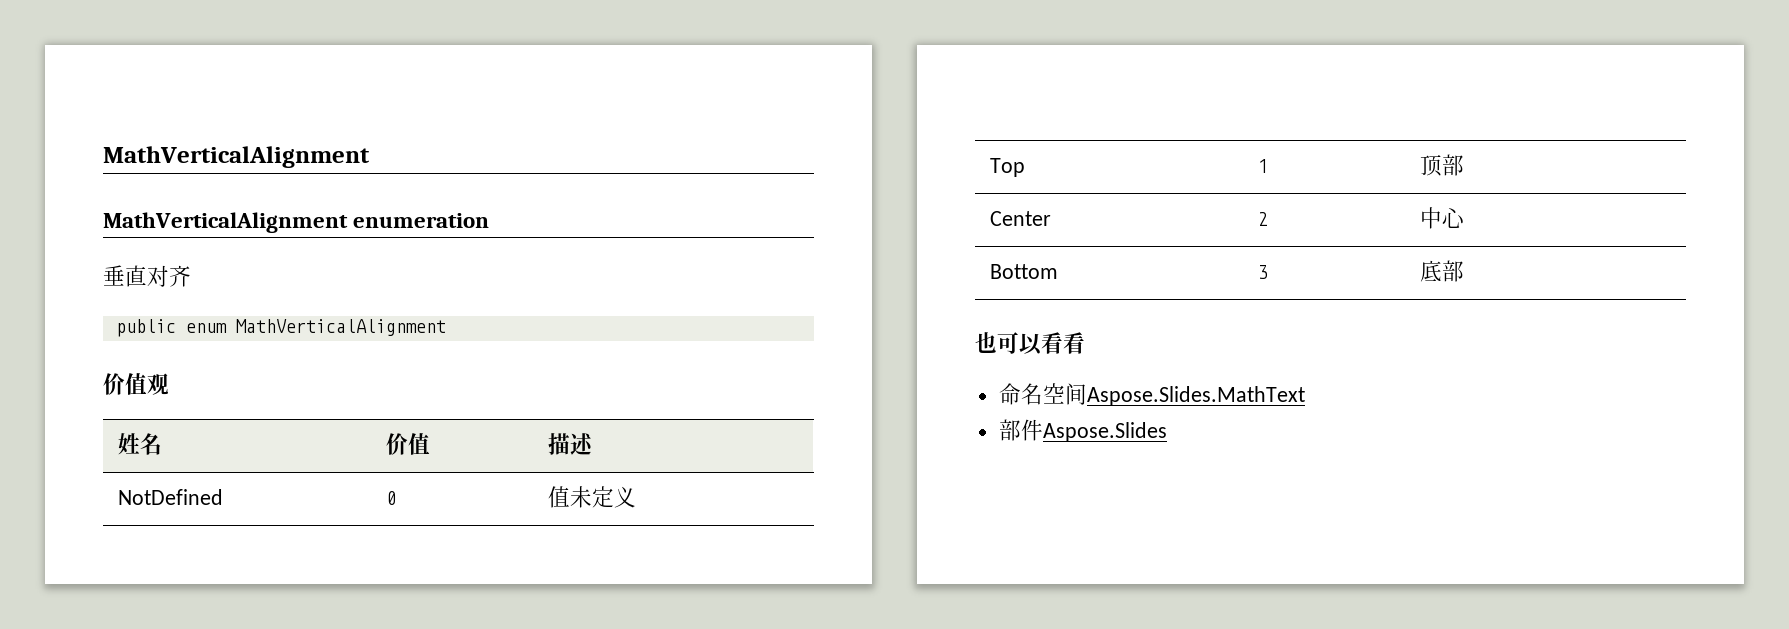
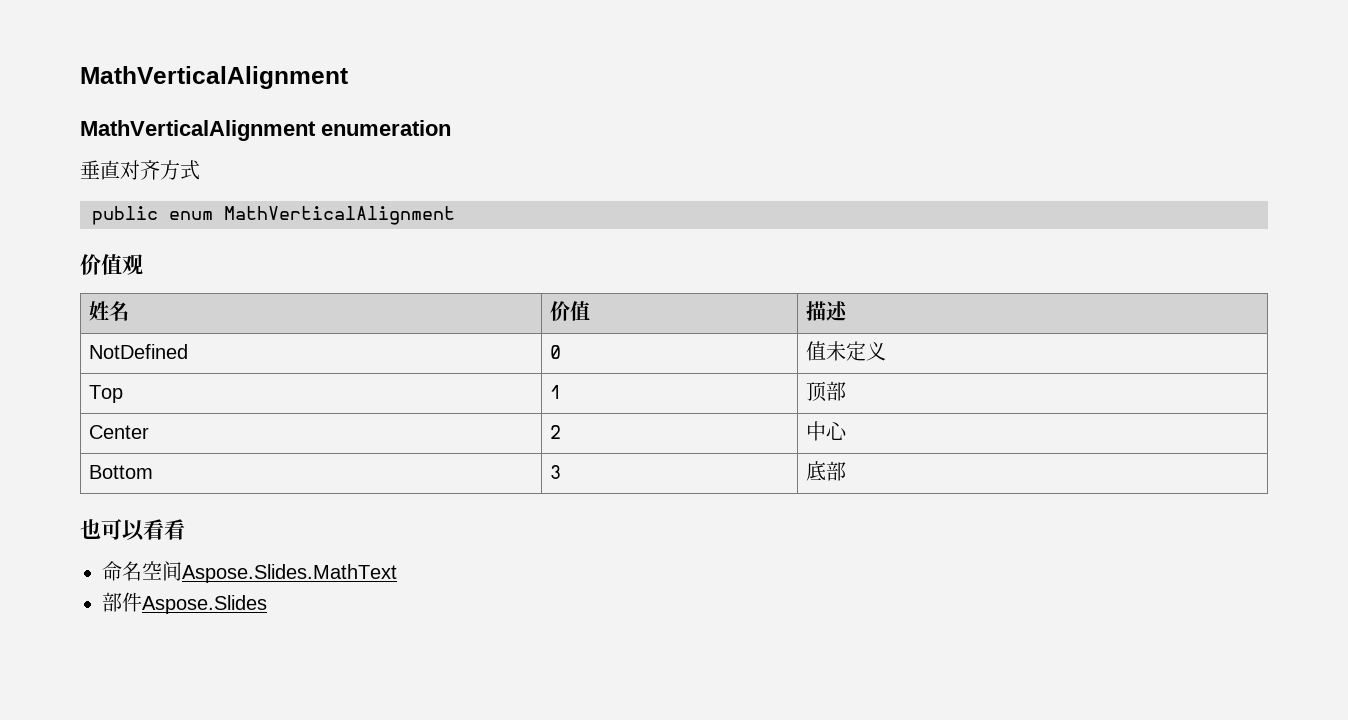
(191, 276) none -> [160,160,200,180] 方式

